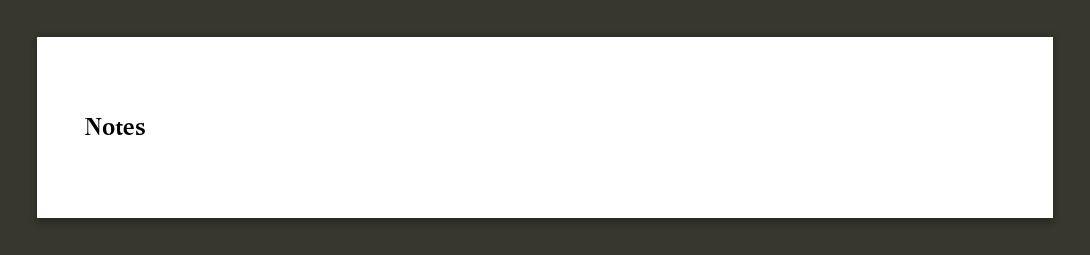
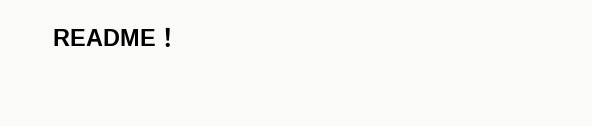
[84,118,146,136] Notes -> [53,27,180,47] README！

